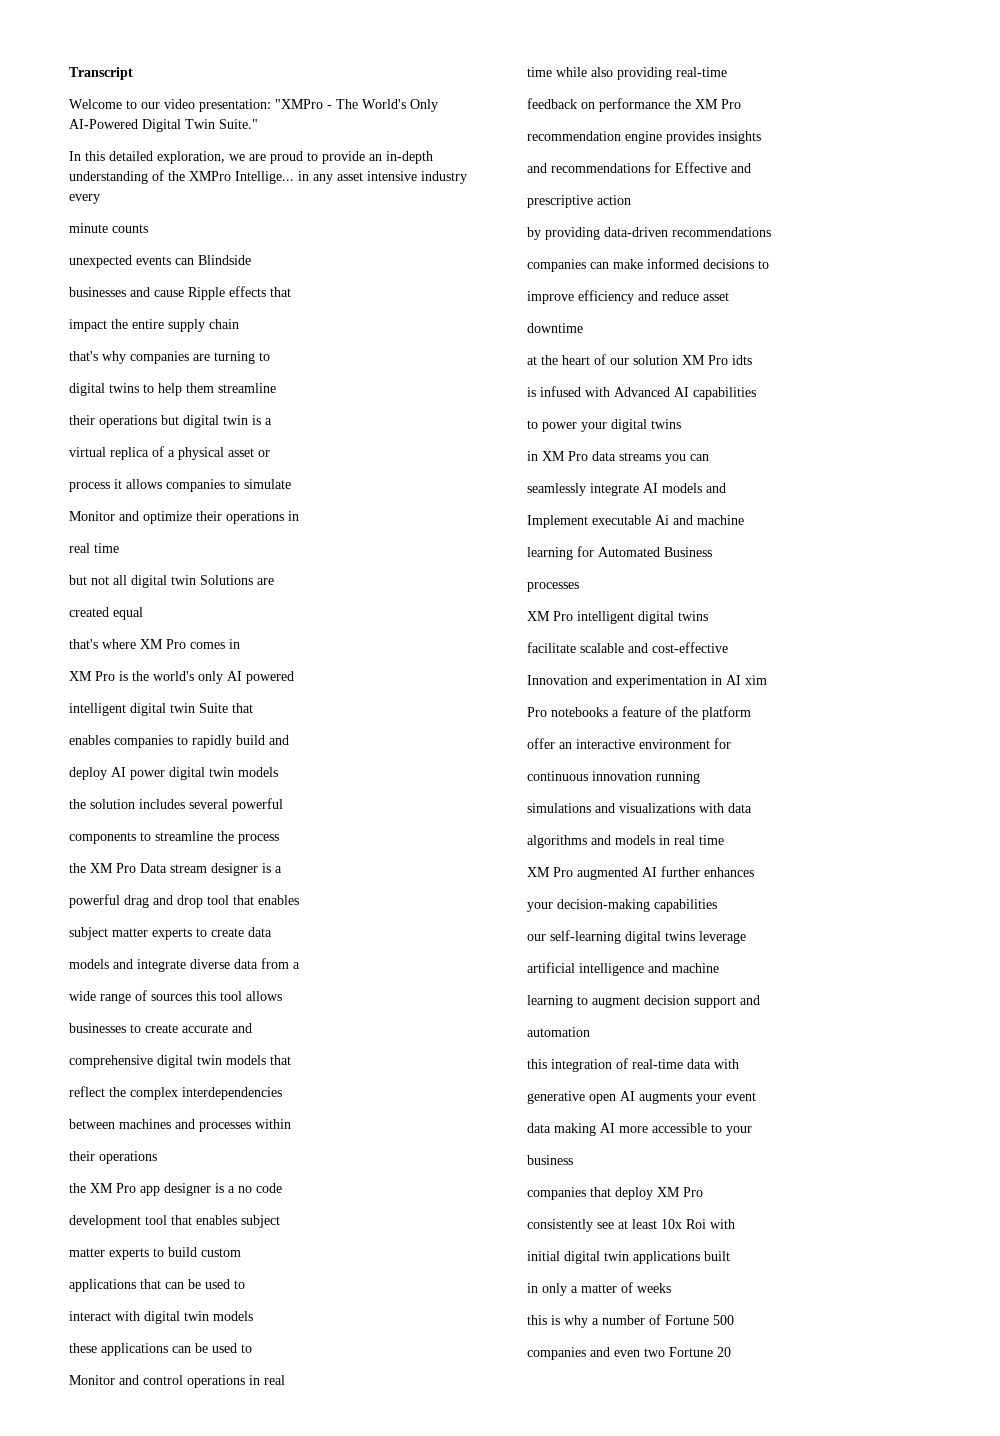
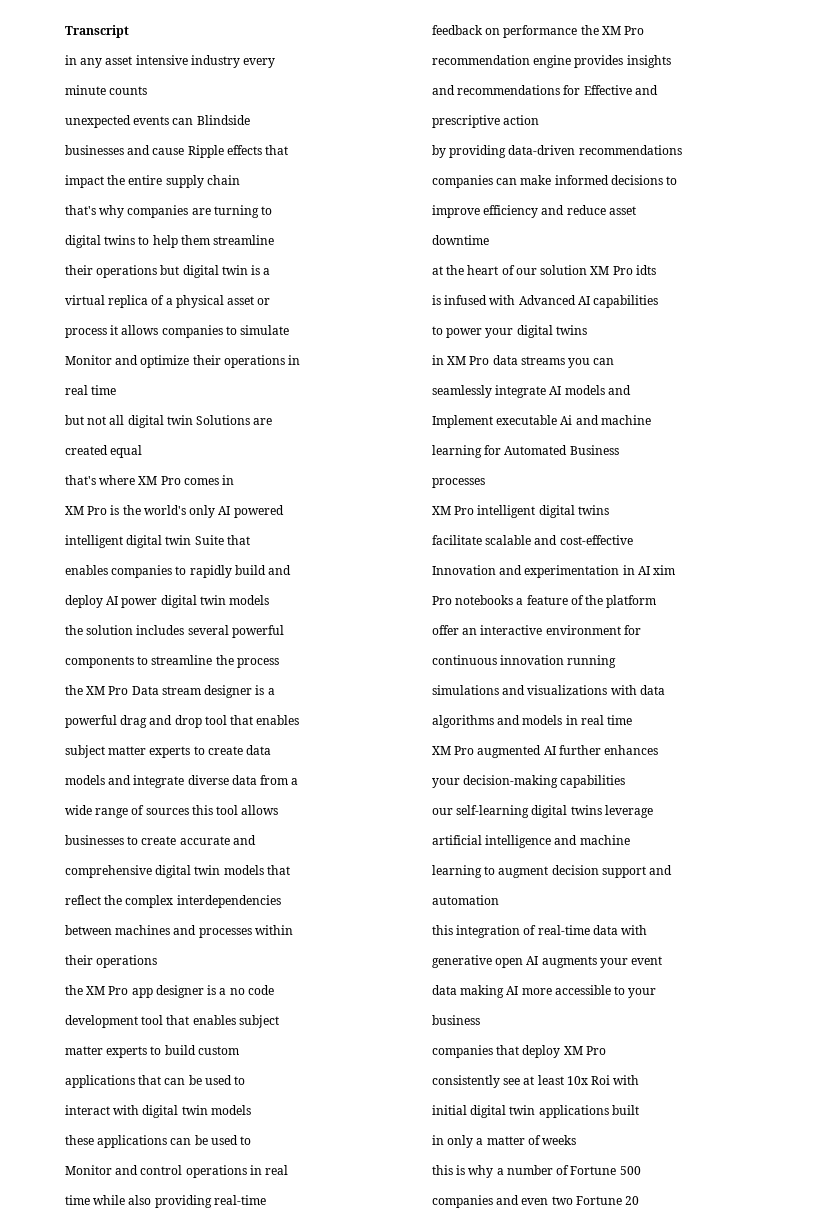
[69,99,438,112] [69,119,258,132] [69,151,433,164] [69,170,294,184] Welcome to our video presentation: "XMPro - The World's Only AI-Powered Digital Twin Suite." // In this detailed exploration, we are proud to provide an in-depth understanding of the XMPro Intellige... -> (129, 31) none

